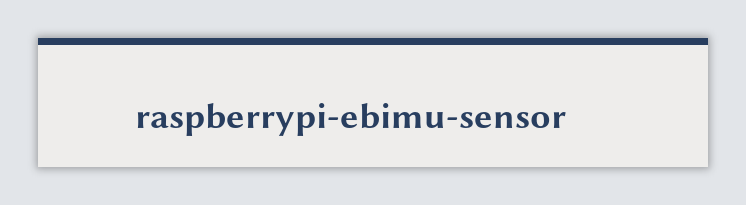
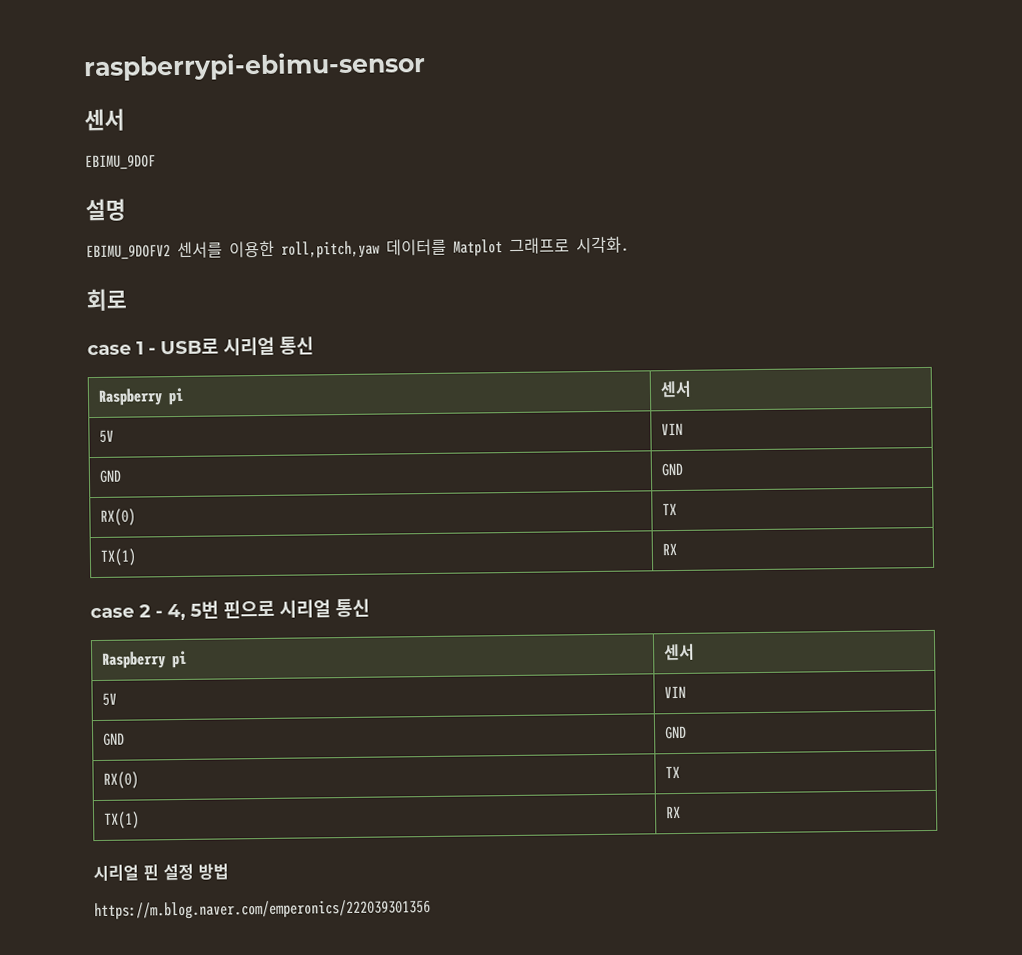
(566, 119) none -> [84,108,125,132] [85,154,156,171] [85,198,126,222] [86,236,629,261] [86,288,127,312] [87,336,314,356] [97,387,184,406] [659,380,692,398] [98,429,114,443] [660,422,683,436] [98,469,122,483] [660,462,683,477] [99,508,136,526] [661,503,677,516] [99,548,137,566] [661,543,677,556] [90,598,370,621] [101,650,187,669] [663,643,695,661] [101,692,117,706] [663,685,686,699] [102,732,125,746] [664,725,687,740] [102,771,139,789] [664,765,680,779] [102,811,140,829] [664,805,681,819] [93,863,229,882] [94,899,431,921] // 센서 // EBIMU_9DOF // 설명 // EBIMU_9DOFV2 센서를 이용한 roll,pitch,yaw 데이터를 Matplot 그래프로 시각화. // 회로 // case 1 - USB로 시리얼 통신 // Raspberry pi | 센서 // 5V | VIN // GND | GND // RX(0) | TX // TX(1) | RX // case 2 - 4, 5번 핀으로 시리얼 통신 // Raspberry pi | 센서 // 5V | VIN // GND | GND // RX(0) | TX // TX(1) | RX // 시리얼 핀 설정 방법 // https://m.blog.naver.com/emperonics/222039301356

